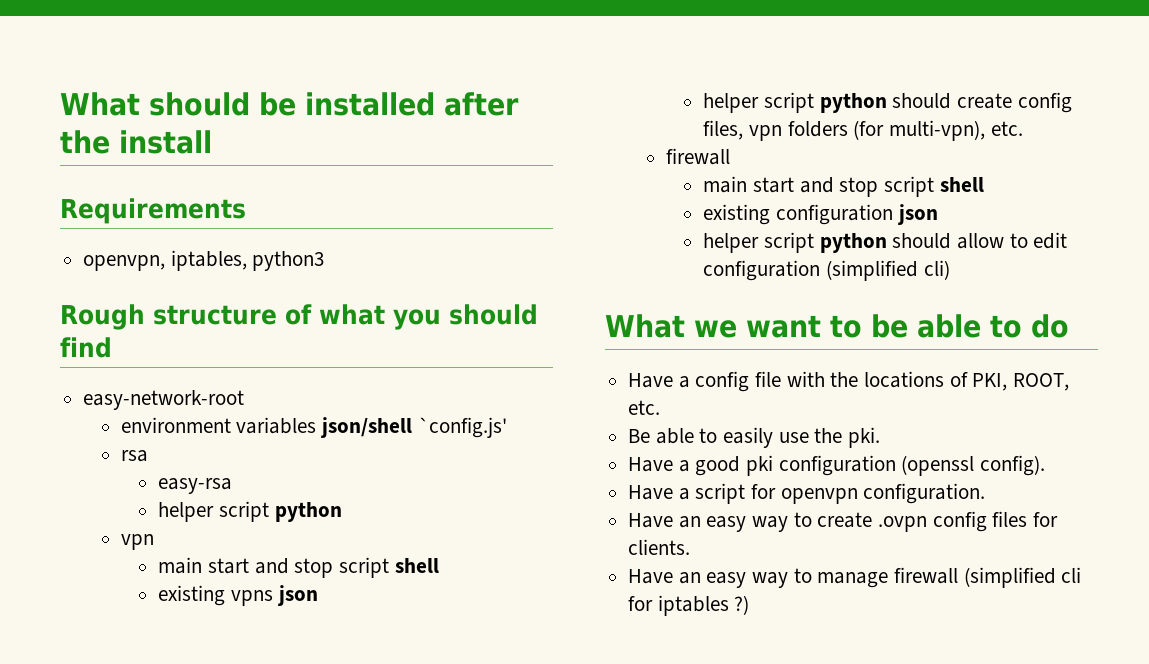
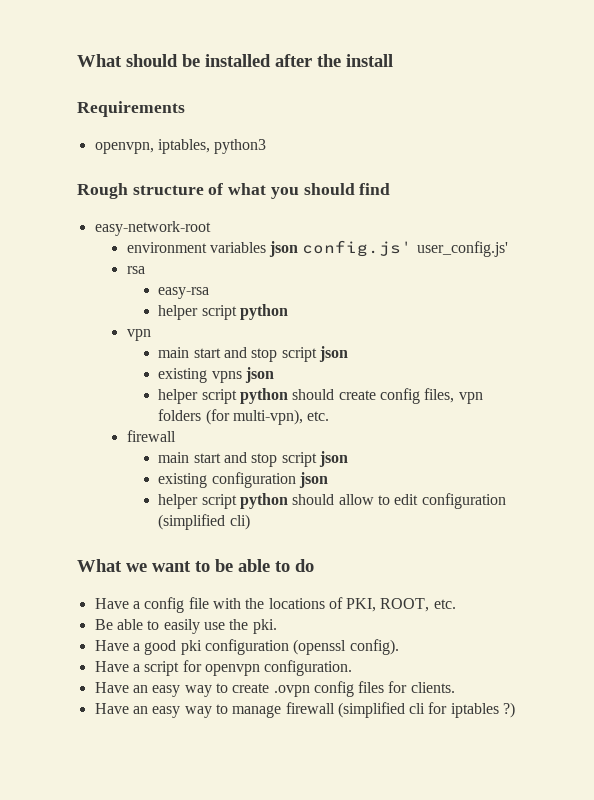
[320,417,507,438] json/shell `config.js' -> [269,240,508,257] json config.js' user_config.js'
[394,558,439,573] shell -> [318,346,348,362] json
[939,177,984,192] shell -> [318,451,348,467] json

